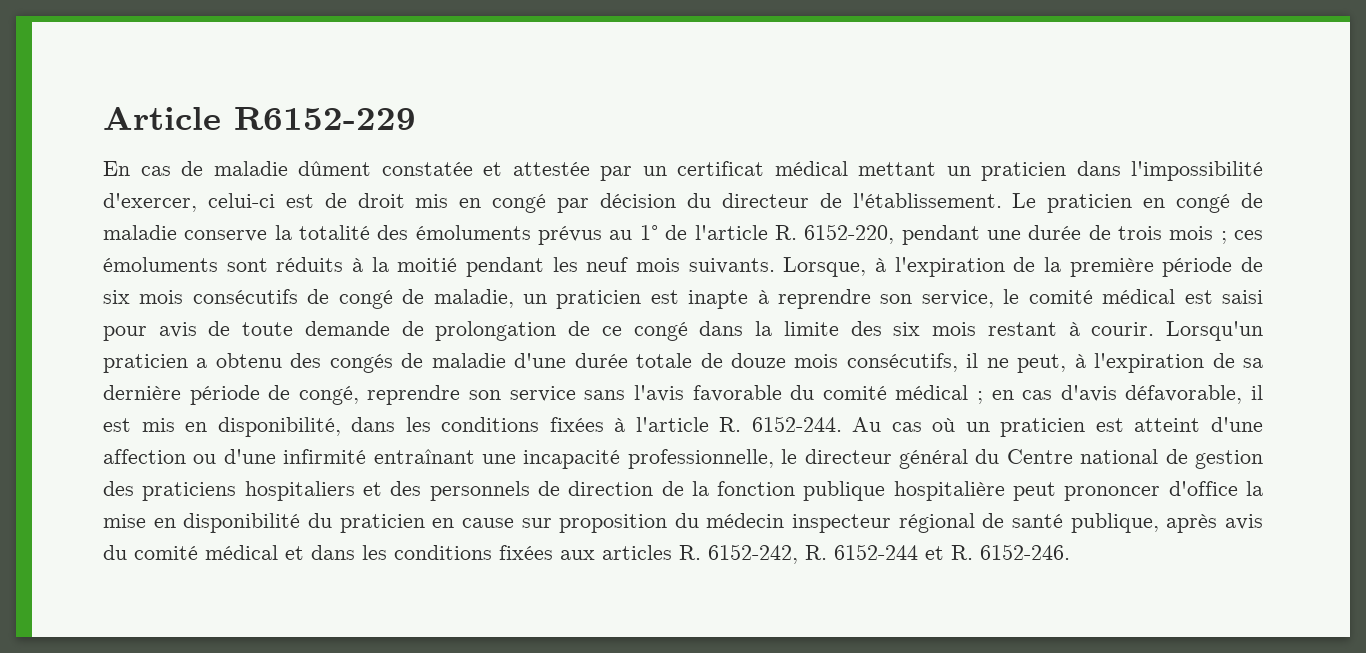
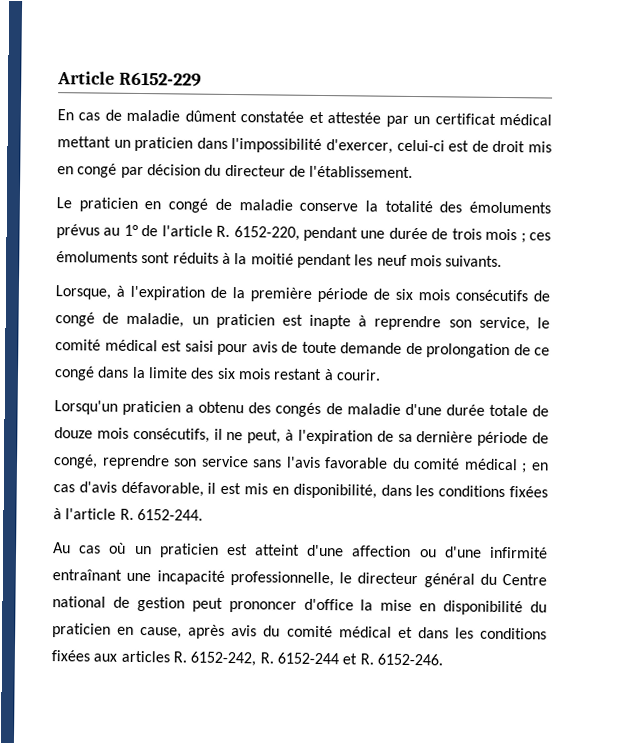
(1002, 200) none -> (414, 172) //
(775, 266) none -> (503, 261) //
(1155, 329) none -> (381, 375) //
(842, 424) none -> (203, 514) //
[103,481,1005,501] des praticiens hospitaliers et des personnels de direction de la fonction publique hospitalière -> (185, 604) none
[461,513,1159,533] cause sur proposition du médecin inspecteur régional de santé publique, -> [140,627,183,639] cause,

